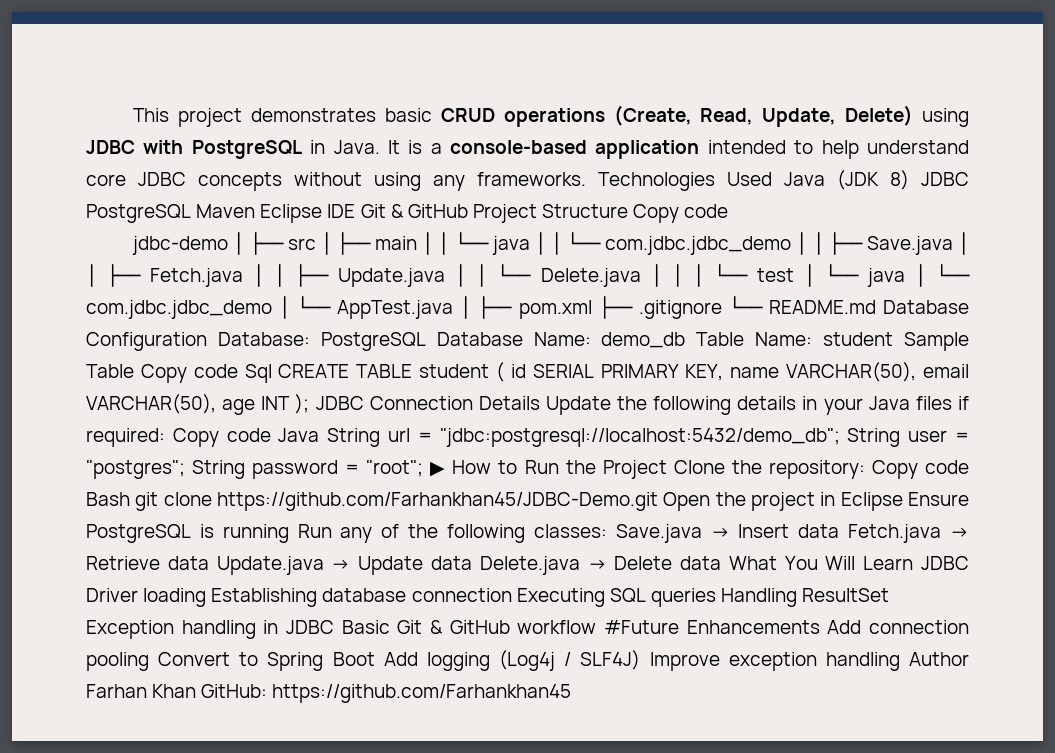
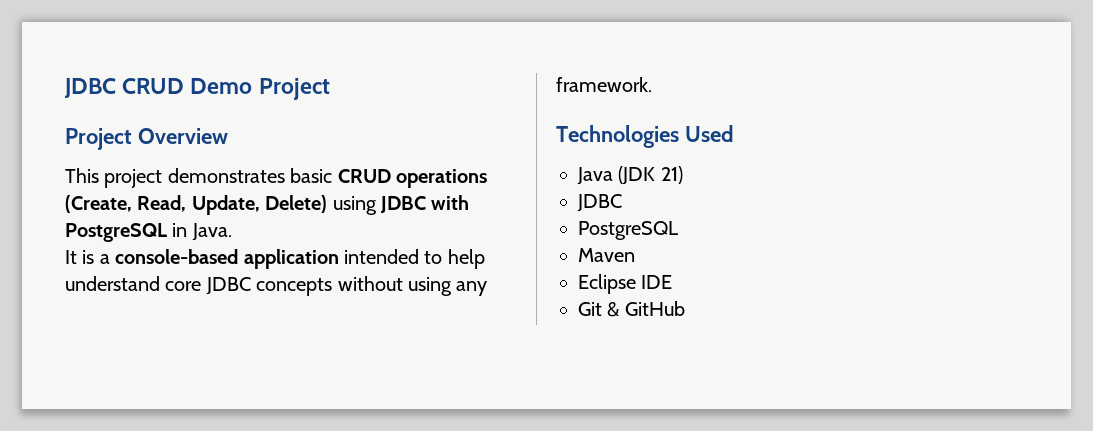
(133, 115) none -> [64,78,330,100] [65,128,228,150] JDBC CRUD Demo Project // Project Overview //
(380, 147) none -> (232, 232) //
[477,172,586,186] frameworks. -> [556,77,652,92] framework. //
(772, 179) none -> (734, 133) //
[890,170,969,190] [86,204,191,223] 8) JDBC PostgreSQL -> [660,166,683,184] [577,194,622,212] [578,221,678,240] 21) // JDBC // PostgreSQL //
(256, 211) none -> (635, 255) //
[360,204,729,223] [132,232,969,255] [86,264,970,287] [86,296,970,319] [86,332,970,351] [86,362,969,383] [86,394,969,415] [86,428,969,447] [86,460,970,479] [86,492,970,511] [86,524,970,543] [86,556,970,575] [86,588,890,607] [86,620,969,639] [86,650,970,671] [86,684,572,703] Git & GitHub Project Structure Copy code // jdbc-demo │ ├── src │ ├── main │ │ └── java │ │ └── com.jdbc.jdbc_demo │ │ ├── Save.java │ │ ├── Fetch.java │ │ ├── Update.java │ │ └── Delete.java │ │ │ └── test │ └── java │ └── com.jdbc.jdbc_demo │ └── AppTest.java │ ├── pom.xml ├── .gitignore └── README.md Database Configuration Database: PostgreSQL Database Name: demo_db Table Name: student Sample Table Copy code Sql CREATE TABLE student ( id SERIAL PRIMARY KEY, name VARCHAR(50), email VARCHAR(50), age INT ); JDBC Connection Details Update the following details in your Java files if required: Copy code Java String url = "jdbc:postgresql://localhost:5432/demo_db"; String user = "postgres"; String password = "root"; ▶ How to Run the Project Clone the repository: Copy code Bash git clone https://github.com/Farhankhan45/JDBC-Demo.git Open the project in Eclipse Ensure PostgreSQL is running Run any of the following classes: Save.java → Insert data Fetch.java → Retrieve data Update.java → Update data Delete.java → Delete data What You Will Learn JDBC Driver loading Establishing database connection Executing SQL queries Handling ResultSet Exception handling in JDBC Basic Git & GitHub workflow #Future Enhancements Add connection pooling Convert to Spring Boot Add logging (Log4j / SLF4J) Improve exception handling Author Farhan Khan GitHub: https://github.com/Farhankhan45 -> [578,301,685,317] // Git & GitHub

